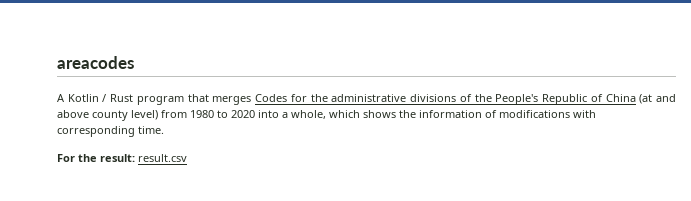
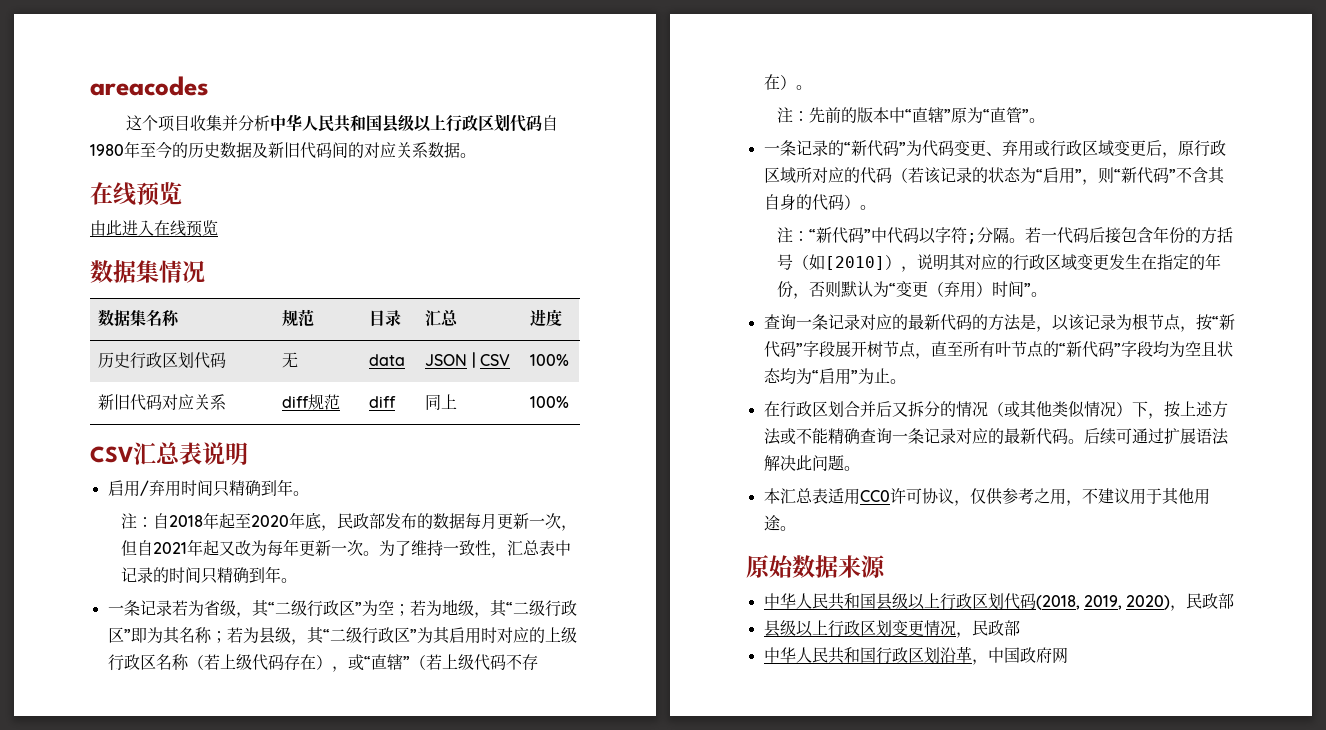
[57,94,676,105] [57,110,596,121] [57,126,164,137] [57,154,187,162] A Kotlin / Rust program that merges Codes for the administrative divisions of the People's Republic of China (at and above county level) from 1980 to 2020 into a whole, which shows the information of modifications with corresponding time. // For the result: result.csv -> [125,114,558,132] [90,141,476,159] [90,182,182,206] [90,220,218,237] [90,260,205,283] [98,309,181,327] [282,309,315,327] [369,310,402,326] [425,309,459,326] [530,309,563,327] [98,352,227,369] [282,352,299,368] [369,354,406,366] [425,352,511,368] [530,354,570,366] [98,394,227,411] [282,394,341,410] [369,396,397,408] [425,394,458,410] [530,396,570,408] [90,442,248,465] [107,479,309,497] [121,512,578,531] [121,539,572,558] [121,566,298,584] [107,599,577,618] [107,627,577,645] [107,654,538,672] [763,74,812,90] [777,107,1046,123] [763,140,1226,158] [763,167,1225,185] [763,194,876,211] [777,226,1234,244] [777,253,1222,272] [777,281,1048,299] [763,313,1235,332] [763,341,1233,359] [763,368,906,385] [763,401,1228,419] [763,428,1229,445] [763,455,860,471] [763,488,1210,506] [763,515,796,531] [746,555,886,578] [763,593,1235,611] [763,620,1020,638] [763,646,1068,665] 这个项目收集并分析中华人民共和国县级以上行政区划代码自1980年至今的历史数据及新旧代码间的对应关系数据。 // 在线预览 // 由此进入在线预览 // 数据集情况 // 数据集名称 | 规范 | 目录 | 汇总 | 进度 // 历史行政区划代码 | 无 | data | JSON | CSV | 100% // 新旧代码对应关系 | diff规范 | diff | 同上 | 100% // CSV汇总表说明 // 启用/弃用时间只精确到年。 // 注：自2018年起至2020年底，民政部发布的数据每月更新一次，但自2021年起又改为每年更新一次。为了维持一致性，汇总表中记录的时间只精确到年。 // 一条记录若为省级，其“二级行政区”为空；若为地级，其“二级行政区”即为其名称；若为县级，其“二级行政区”为其启用时对应的上级行政区名称（若上级代码存在），或“直辖”（若上级代码不存在）。 // 注：先前的版本中“直辖”原为“直管”。 // 一条记录的“新代码”为代码变更、弃用或行政区域变更后，原行政区域所对应的代码（若该记录的状态为“启用”，则“新代码”不含其自身的代码）。 // 注：“新代码”中代码以字符;分隔。若一代码后接包含年份的方括号（如[2010]），说明其对应的行政区域变更发生在指定的年份，否则默认为“变更（弃用）时间”。 // 查询一条记录对应的最新代码的方法是，以该记录为根节点，按“新代码”字段展开树节点，直至所有叶节点的“新代码”字段均为空且状态均为“启用”为止。 // 在行政区划合并后又拆分的情况（或其他类似情况）下，按上述方法或不能精确查询一条记录对应的最新代码。后续可通过扩展语法解决此问题。 // 本汇总表适用CC0许可协议，仅供参考之用，不建议用于其他用途。 // 原始数据来源 // 中华人民共和国县级以上行政区划代码(2018, 2019, 2020)，民政部 // 县级以上行政区划变更情况，民政部 // 中华人民共和国行政区划沿革，中国政府网

